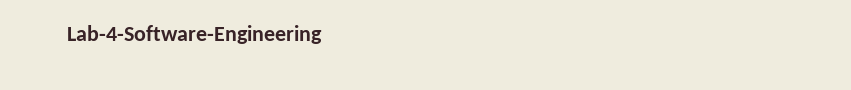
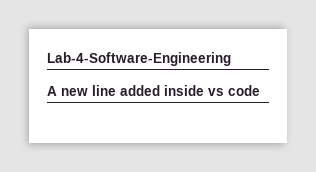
(322, 34) none -> [47,85,260,96] // A new line added inside vs code

